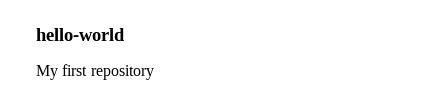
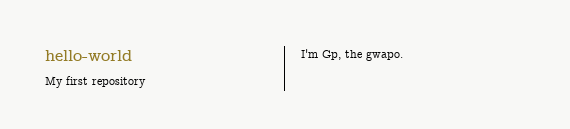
(154, 72) none -> [301,49,403,61] // I'm Gp, the gwapo.

